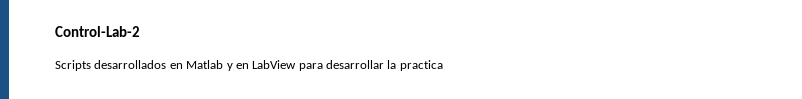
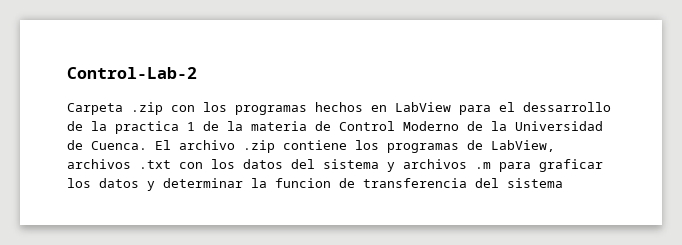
[55,60,443,71] Scripts desarrollados en Matlab y en LabView para desarrollar la practica -> [67,102,611,115] [67,121,603,134] [67,140,555,153] [67,159,603,172] [67,178,563,191] Carpeta .zip con los programas hechos en LabView para el dessarrollo de la practica 1 de la materia de Control Moderno de la Universidad de Cuenca. El archivo .zip contiene los programas de LabView, archivos .txt con los datos del sistema y archivos .m para graficar los datos y determinar la funcion de transferencia del sistema

